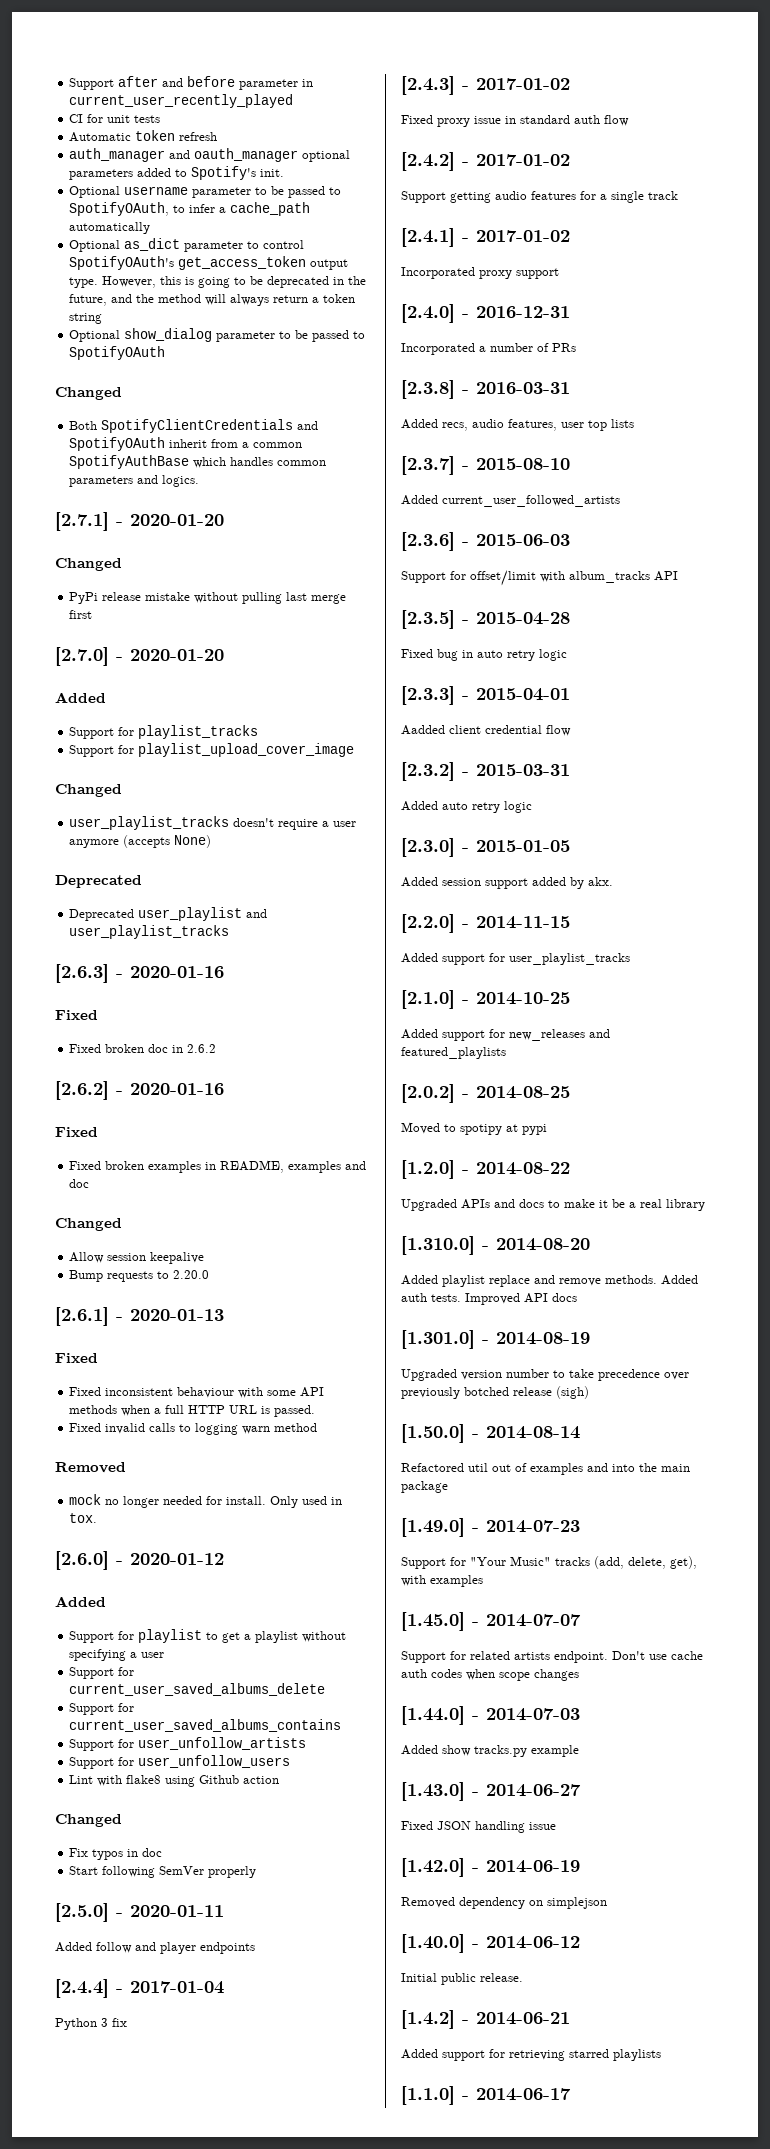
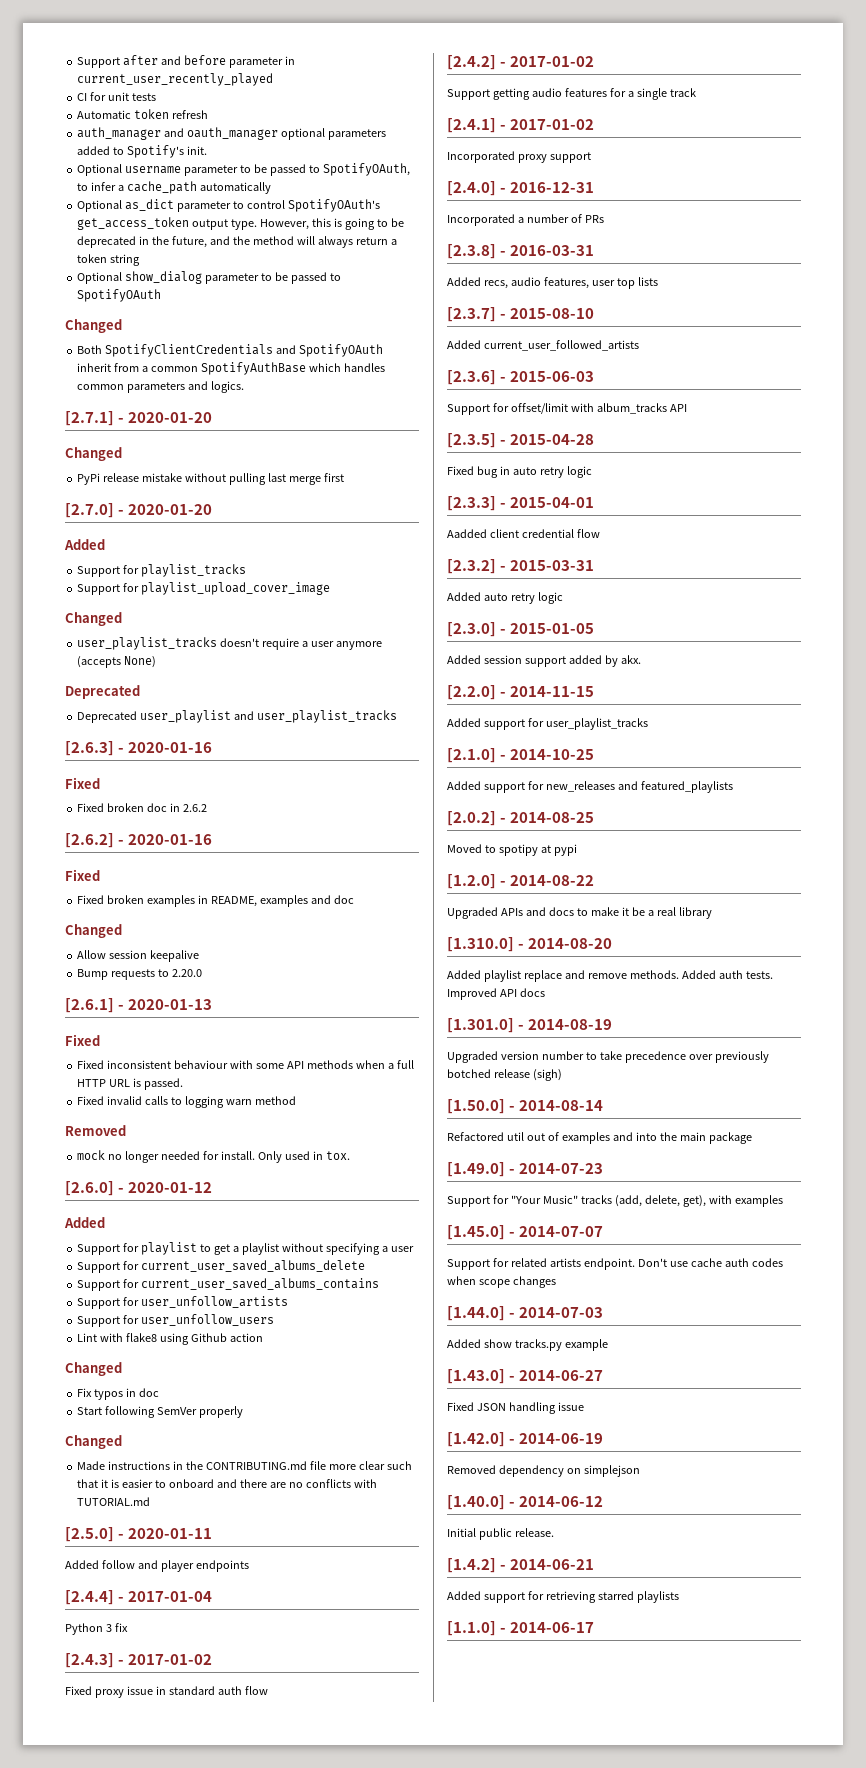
(257, 1872) none -> [65,1435,122,1449] [77,1461,412,1470] [77,1479,377,1488] [77,1497,151,1506] // Changed // Made instructions in the CONTRIBUTING.md file more clear such that it is easier to onboard and there are no conflicts with TUTORIAL.md

